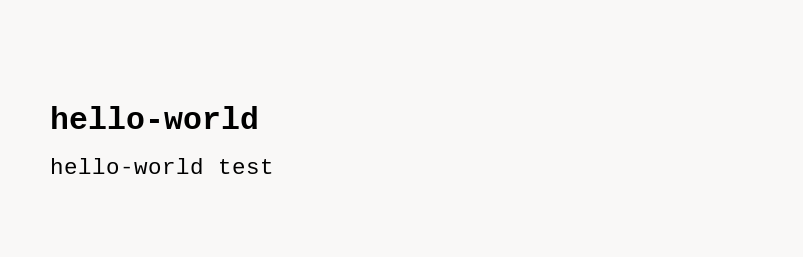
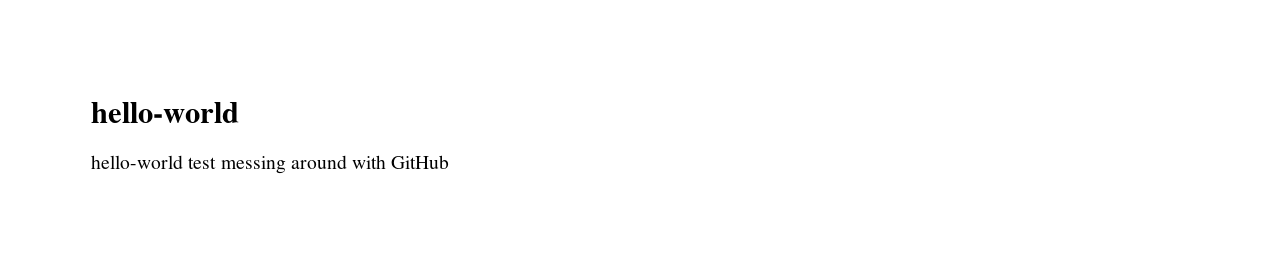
(274, 166) none -> [220,155,450,174] messing around with GitHub

